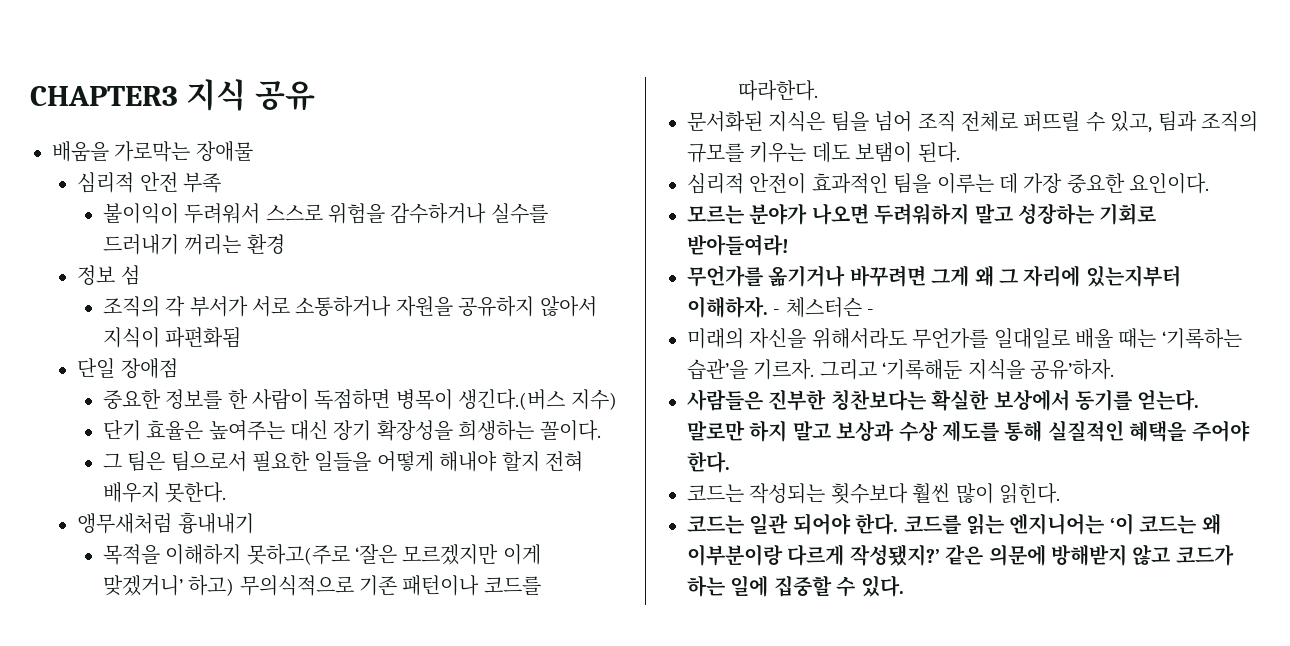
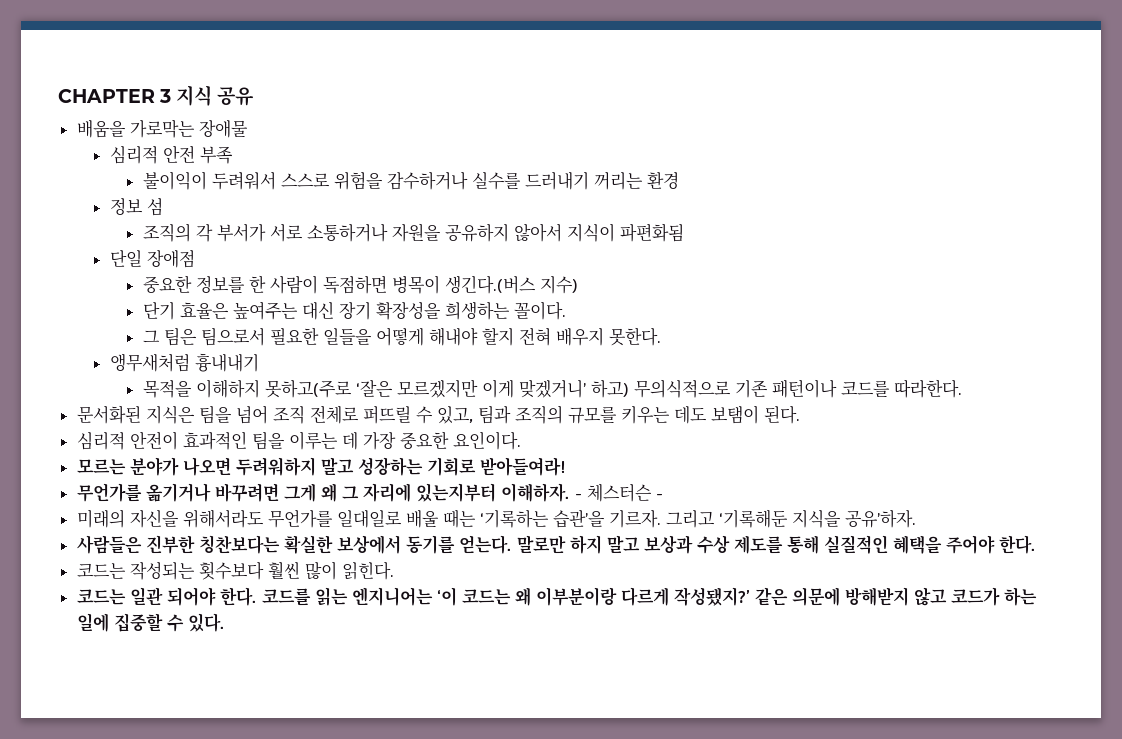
[30,86,178,106] CHAPTER3 -> [58,89,172,103] CHAPTER 3

